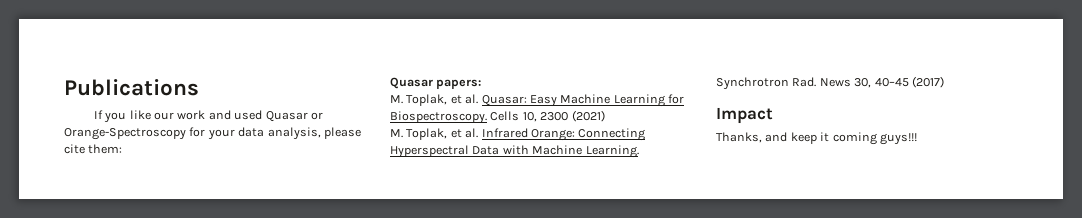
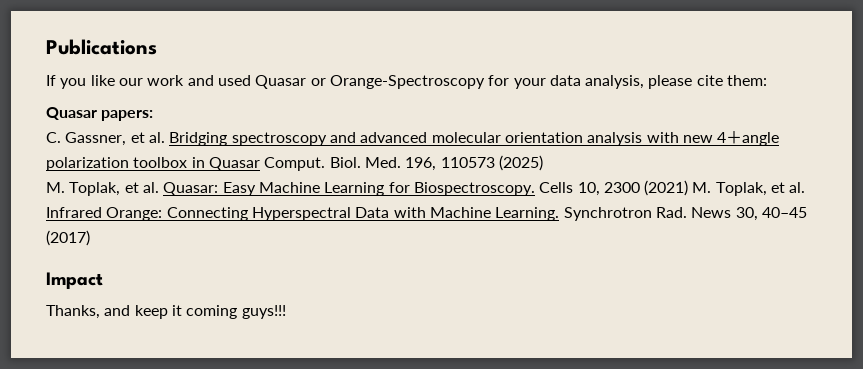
(482, 84) none -> [46,131,780,146] [46,155,543,171] // C. Gassner, et al. Bridging spectroscopy and advanced molecular orientation analysis with new 4＋angle polarization toolbox in Quasar Comput. Biol. Med. 196, 110573 (2025)
(605, 116) // -> (689, 188) none

